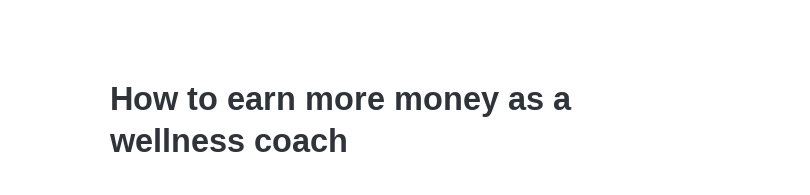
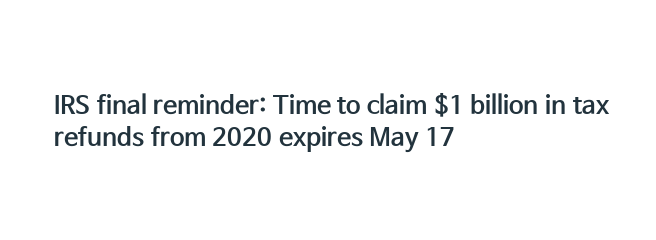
[110,87,572,117] [109,128,348,152] How to earn more money as a wellness coach -> [54,92,610,117] [54,126,456,153] IRS final reminder: Time to claim $1 billion in tax refunds from 2020 expires May 17

